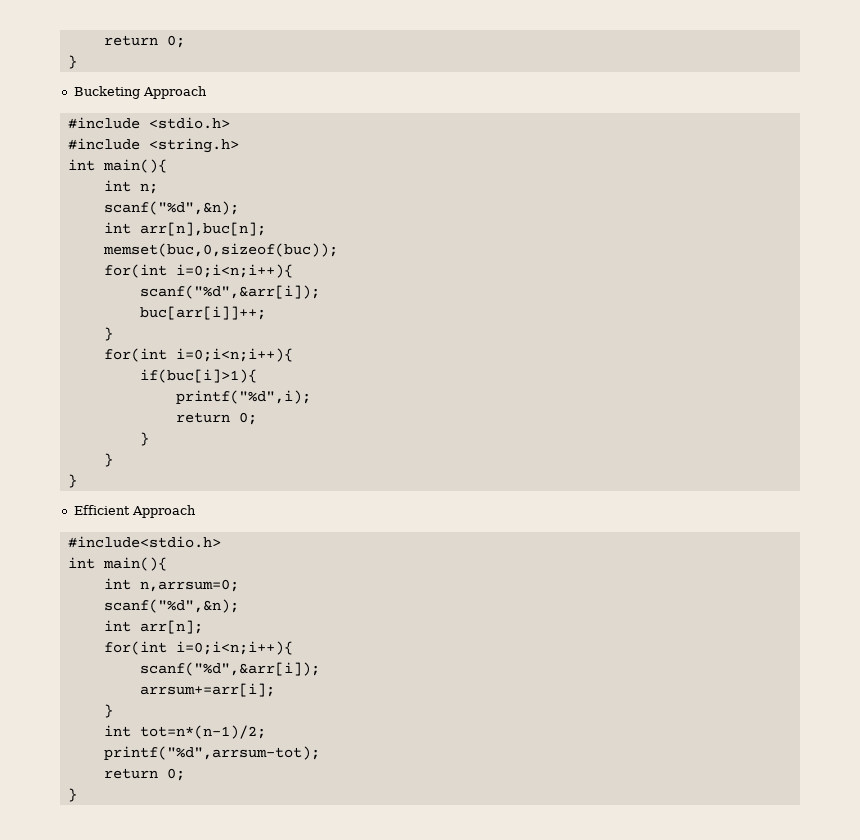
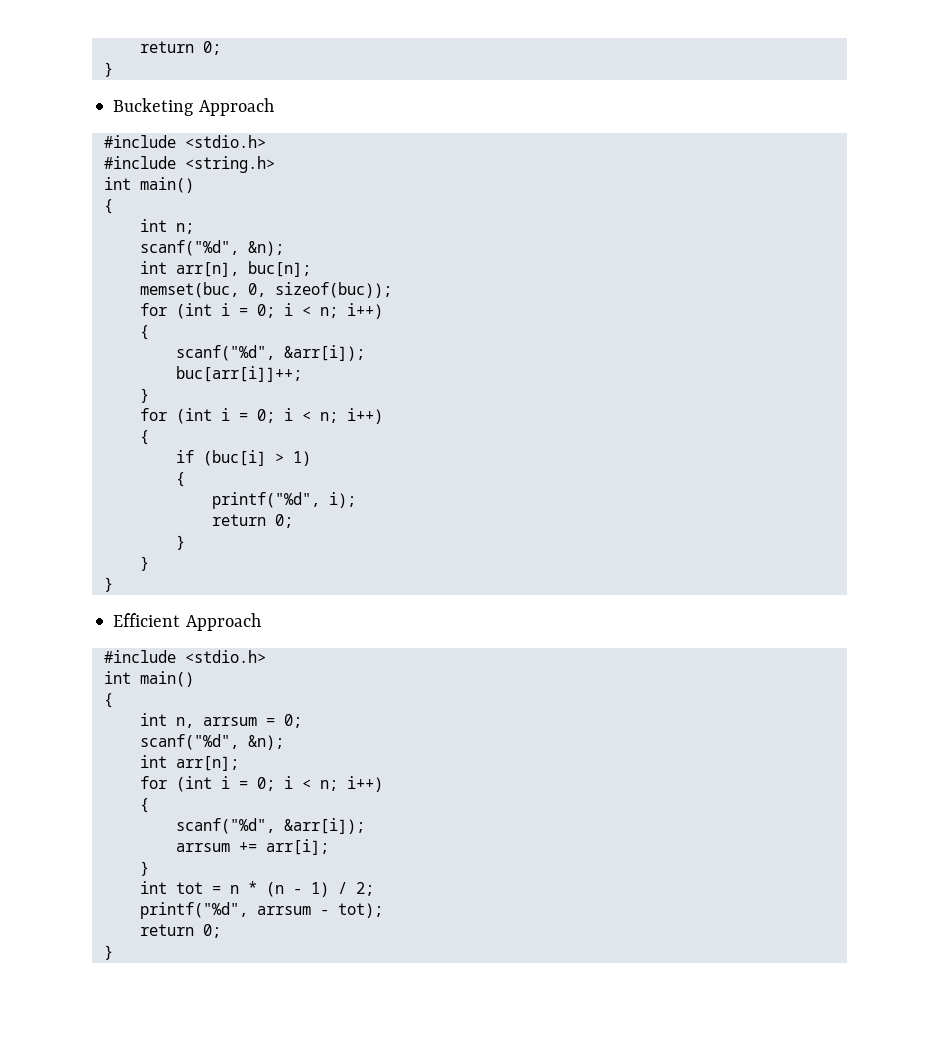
[102,159,167,173] main(){ -> [139,177,194,193] [103,199,113,214] main() // {
[103,201,239,215] [103,222,266,236] [102,243,338,257] [103,264,293,278] [139,285,320,299] [139,306,266,320] [103,327,113,341] [103,348,293,362] [139,369,257,383] [175,390,311,404] scanf("%d",&n); // int arr[n],buc[n]; // memset(buc,0,sizeof(buc)); // for(int i=0;i<n;i++){ // scanf("%d",&arr[i]); // buc[arr[i]]++; // } // for(int i=0;i<n;i++){ // if(buc[i]>1){ // printf("%d",i); -> [139,240,284,256] [139,261,311,277] [139,282,392,298] [139,303,383,319] [139,325,149,340] [175,345,365,361] [175,366,302,382] [139,388,149,403] [139,408,383,424] [139,430,149,445] [175,450,311,466] [175,472,185,487] [211,492,356,509] scanf("%d", &n); // int arr[n], buc[n]; // memset(buc, 0, sizeof(buc)); // for (int i = 0; i < n; i++) // { // scanf("%d", &arr[i]); // buc[arr[i]]++; // } // for (int i = 0; i < n; i++) // { // if (buc[i] > 1) // { // printf("%d", i);
[67,536,221,548] [67,557,167,571] [103,578,239,592] [103,599,239,613] [103,620,203,634] [103,641,293,655] [139,662,320,676] [139,683,275,697] [103,704,113,718] [103,725,266,739] [103,746,320,760] #include<stdio.h> // int main(){ // int n,arrsum=0; // scanf("%d",&n); // int arr[n]; // for(int i=0;i<n;i++){ // scanf("%d",&arr[i]); // arrsum+=arr[i]; // } // int tot=n*(n-1)/2; // printf("%d",arrsum-tot); -> [103,650,266,663] [103,671,194,687] [103,693,113,708] [139,713,302,728] [139,734,284,750] [139,755,239,771] [139,776,383,792] [139,798,149,813] [175,818,365,834] [175,839,329,855] [139,861,149,876] [139,881,374,897] [139,902,383,919] #include <stdio.h> // int main() // { // int n, arrsum = 0; // scanf("%d", &n); // int arr[n]; // for (int i = 0; i < n; i++) // { // scanf("%d", &arr[i]); // arrsum += arr[i]; // } // int tot = n * (n - 1) / 2; // printf("%d", arrsum - tot);

